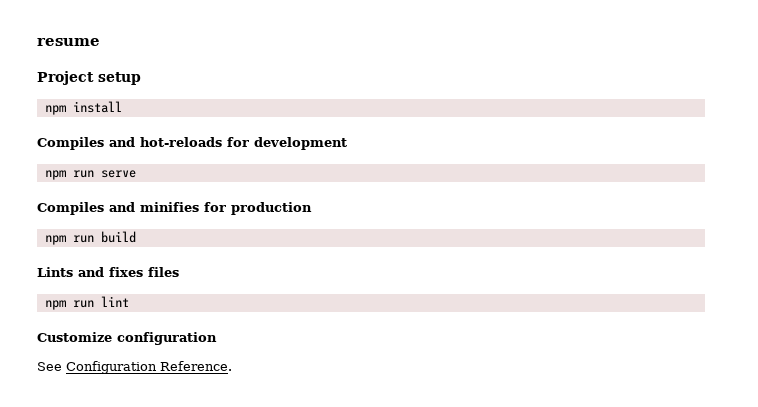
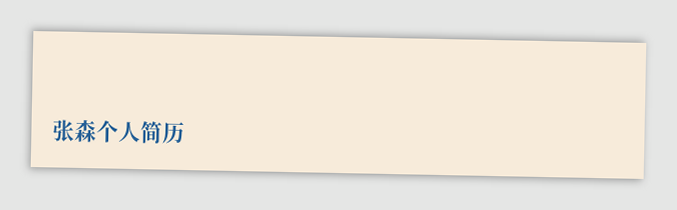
[37,38,100,46] [37,71,141,85] [44,101,122,115] [37,137,347,150] [44,170,136,180] [37,202,312,215] [44,231,136,245] [37,267,179,277] [44,296,129,310] [37,332,217,345] [37,361,232,374] resume // Project setup // npm install // Compiles and hot-reloads for development // npm run serve // Compiles and minifies for production // npm run build // Lints and fixes files // npm run lint // Customize configuration // See Configuration Reference. -> [52,119,185,144] 张森个人简历

